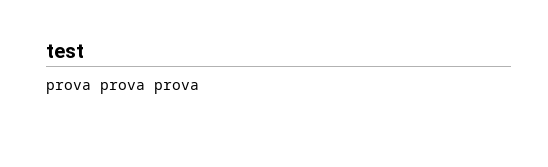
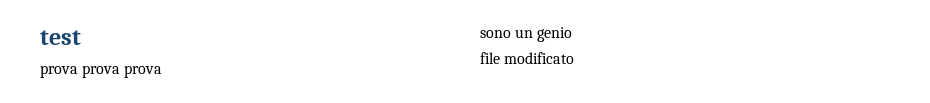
(199, 88) none -> [480,27,573,42] [480,52,575,64] // sono un genio // file modificato

